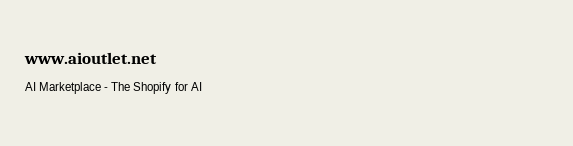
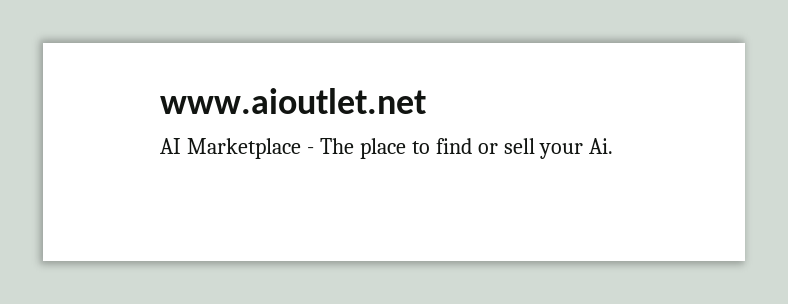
[133,82,202,94] Shopify for AI -> [359,138,614,159] place to find or sell your Ai.

